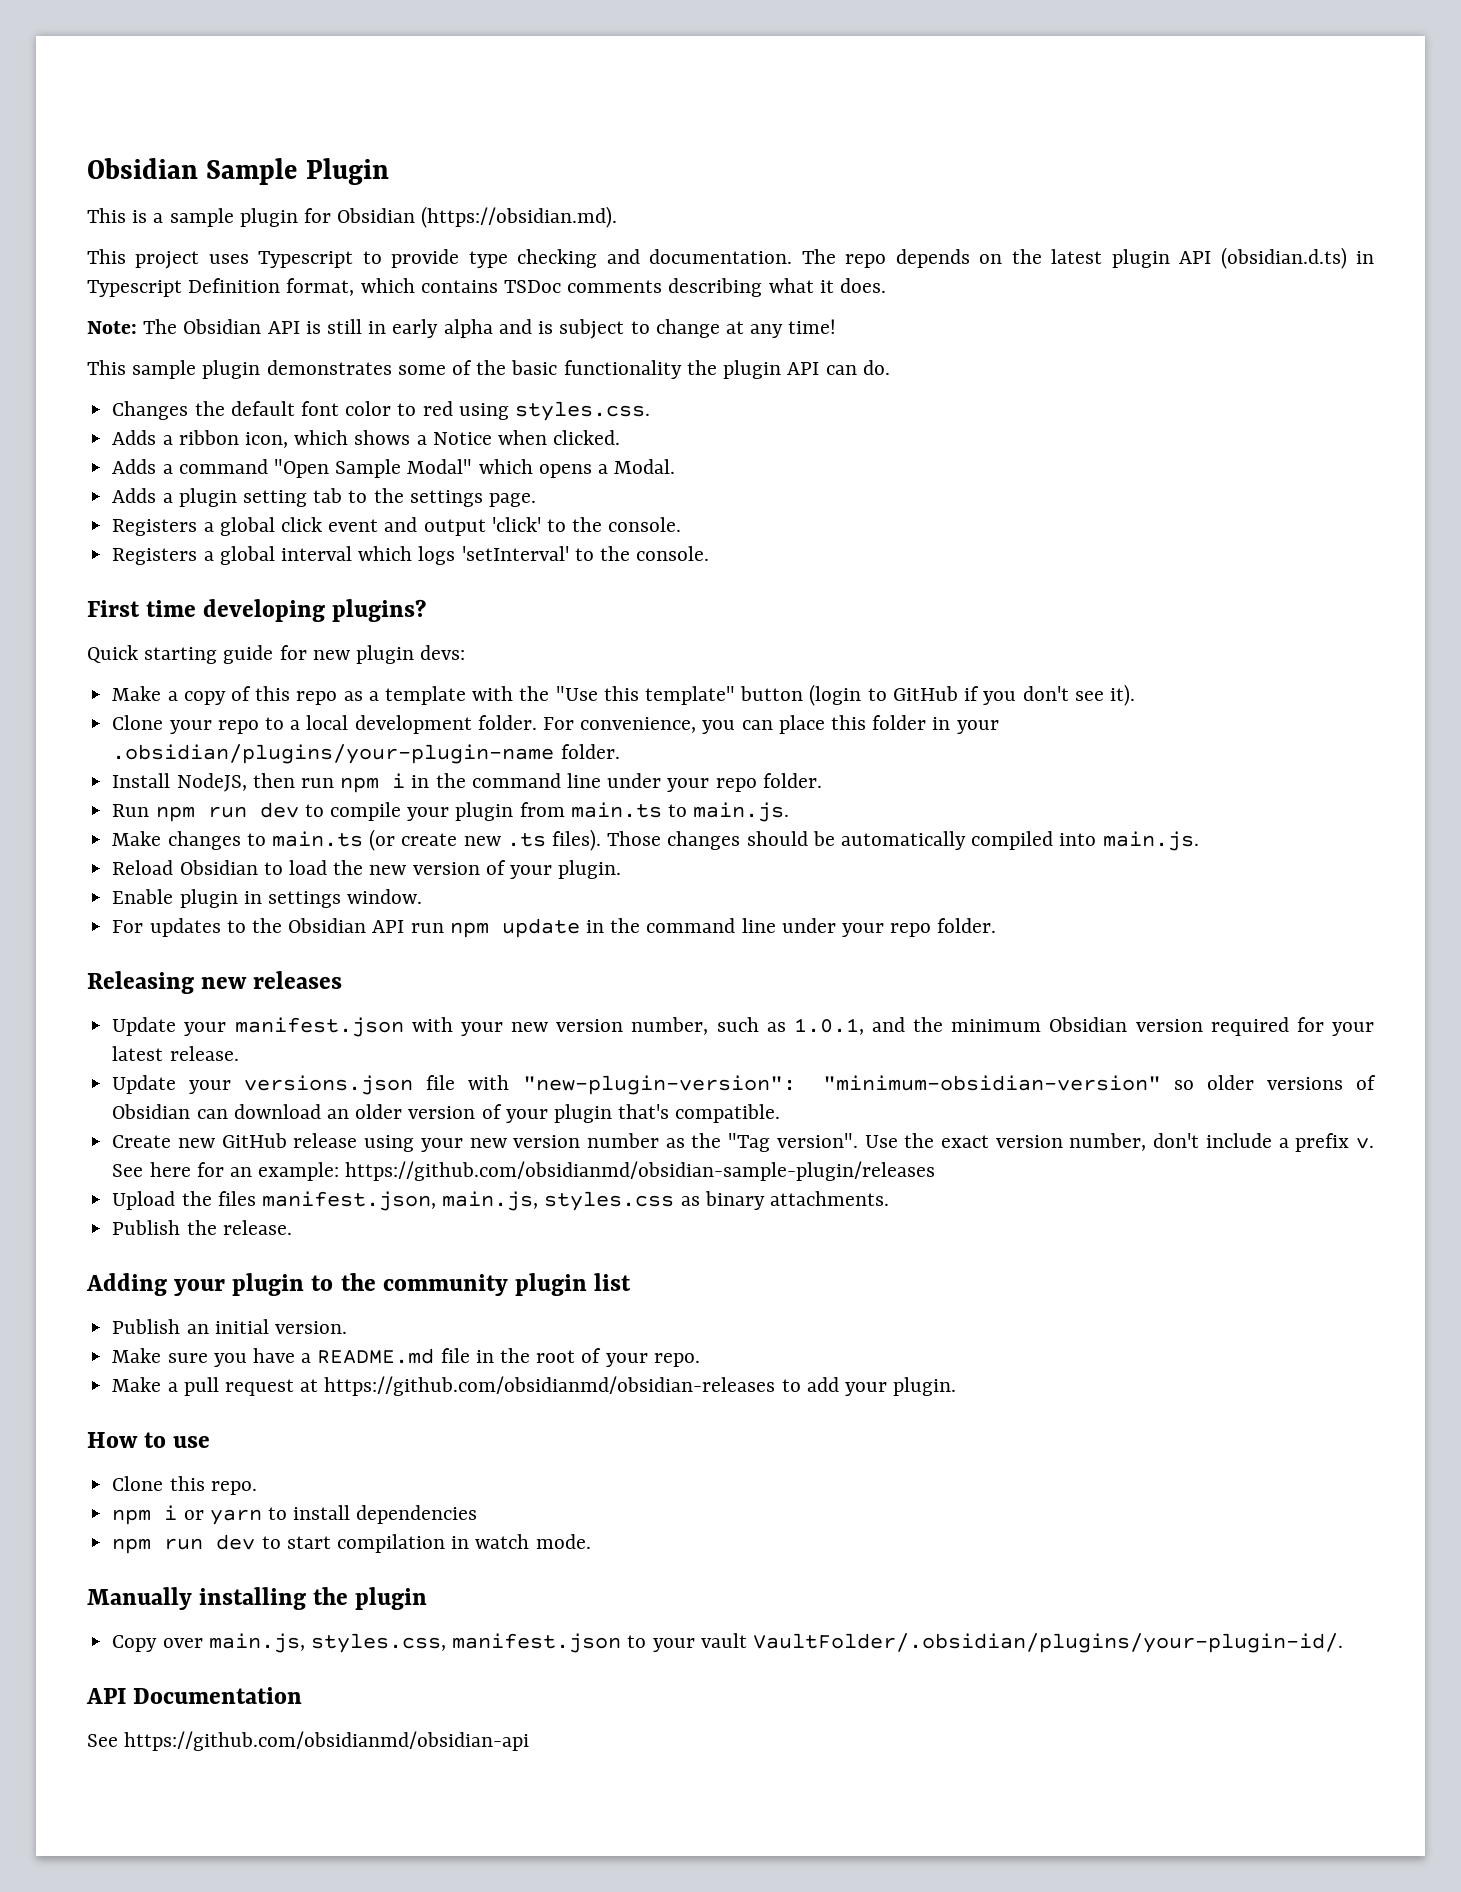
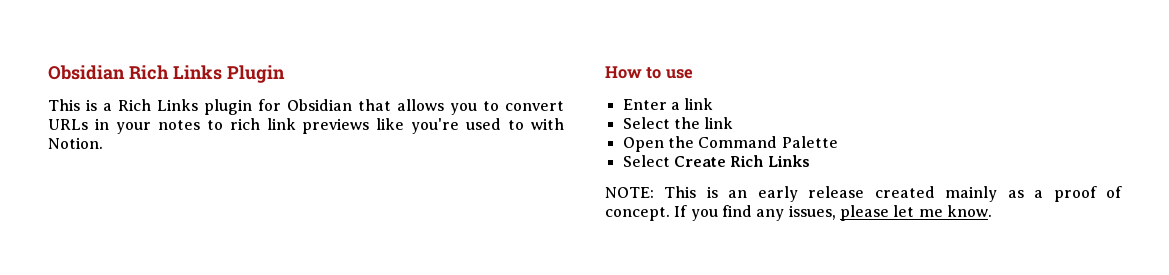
[87,158,298,185] Obsidian Sample -> [48,65,222,80] Obsidian Rich Links
[169,208,234,227] sample -> [118,99,198,111] Rich Links
[421,206,618,228] [87,247,1374,269] [87,278,887,297] [87,319,837,339] [87,360,890,379] [112,401,650,421] [112,430,621,448] [112,459,676,478] [112,488,536,507] [112,517,682,536] [112,546,710,565] [87,599,427,622] [87,645,466,664] [112,684,1135,706] [112,715,999,734] [112,744,620,764] [112,773,822,793] [112,802,790,822] [112,829,1199,851] [112,860,622,879] [112,889,423,908] [112,918,997,938] [87,971,343,994] [112,1017,1374,1037] [112,1046,239,1061] [112,1075,1376,1095] [112,1104,781,1123] [112,1133,1375,1152] [112,1161,936,1181] [112,1191,889,1211] [112,1220,292,1235] [86,1273,632,1296] [112,1319,347,1334] [112,1348,700,1367] [112,1376,957,1396] [87,1432,211,1448] [112,1476,257,1495] [112,1505,478,1525] [112,1534,591,1554] [87,1587,428,1610] [112,1633,1343,1653] [86,1687,303,1704] [87,1731,530,1751] (https://obsidian.md). // This project uses Typescript to provide type checking and documentation. The repo depends on the latest plugin API (obsidian.d.ts) in Typescript Definition format, which contains TSDoc comments describing what it does. // Note: The Obsidian API is still in early alpha and is subject to change at any time! // This sample plugin demonstrates some of the basic functionality the plugin API can do. // Changes the default font color to red using styles.css. // Adds a ribbon icon, which shows a Notice when clicked. // Adds a command "Open Sample Modal" which opens a Modal. // Adds a plugin setting tab to the settings page. // Registers a global click event and output 'click' to the console. // Registers a global interval which logs 'setInterval' to the console. // First time developing plugins? // Quick starting guide for new plugin devs: // Make a copy of this repo as a template with the "Use this template" button (login to GitHub if you don't see it). // Clone your repo to a local development folder. For convenience, you can place this folder in your .obsidian/plugins/your-plugin-name folder. // Install NodeJS, then run npm i in the command line under your repo folder. // Run npm run dev to compile your plugin from main.ts to main.js. // Make changes to main.ts (or create new .ts files). Those changes should be automatically compiled into main.js. // Reload Obsidian to load the new version of your plugin. // Enable plugin in settings window. // For updates to the Obsidian API run npm update in the command line under your repo folder. // Releasing new releases // Update your manifest.json with your new version number, such as 1.0.1, and the minimum Obsidian version required for your latest release. // Update your versions.json file with "new-plugin-version": "minimum-obsidian-version" so older versions of Obsidian can download an older version of your plugin that's compatible. // Create new GitHub release using your new version number as the "Tag version". Use the exact version number, don't include a prefix v. See here for an example: https://github.com/obsidianmd/obsidian-sample-plugin/releases // Upload the files manifest.json, main.js, styles.css as binary attachments. // Publish the release. // Adding your plugin to the community plugin list // Publish an initial version. // Make sure you have a README.md file in the root of your repo. // Make a pull request at https://github.com/obsidianmd/obsidian-releases to add your plugin. // How to use // Clone this repo. // npm i or yarn to install dependencies // npm run dev to start compilation in watch mode. // Manually installing the plugin // Copy over main.js, styles.css, manifest.json to your vault VaultFolder/.obsidian/plugins/your-plugin-id/. // API Documentation // See https://github.com/obsidianmd/obsidian-api -> [358,99,564,115] [48,118,564,134] [48,137,103,149] [605,66,693,79] [622,98,714,110] [622,117,734,129] [622,136,838,152] [622,155,810,167] [605,186,1122,202] [605,205,992,221] that allows you to convert URLs in your notes to rich link previews like you're used to with Notion. // How to use // Enter a link // Select the link // Open the Command Palette // Select Create Rich Links // NOTE: This is an early release created mainly as a proof of concept. If you find any issues, please let me know.

